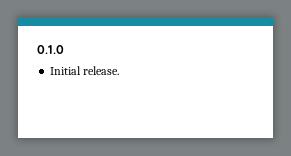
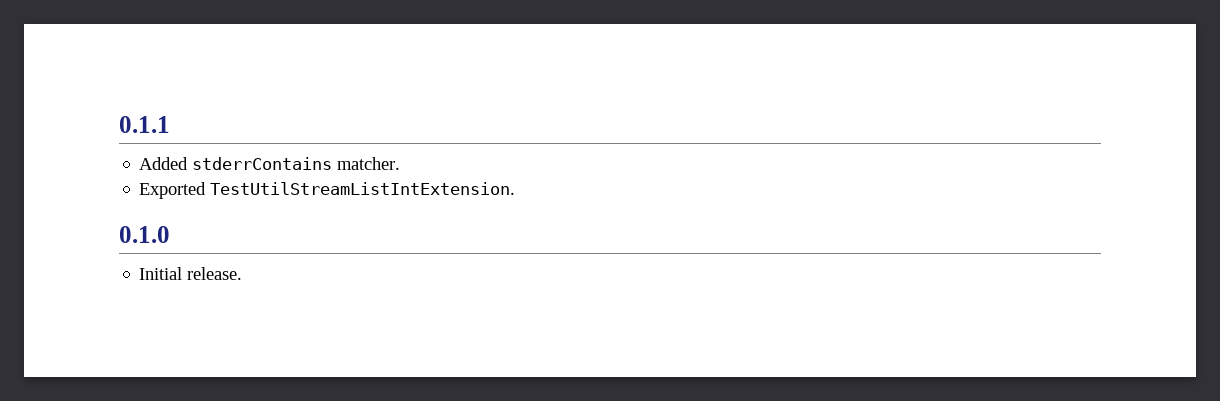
(37, 49) none -> [119,116,170,133] [139,157,401,170] [139,182,516,199] 0.1.1 // Added stderrContains matcher. // Exported TestUtilStreamListIntExtension. //

